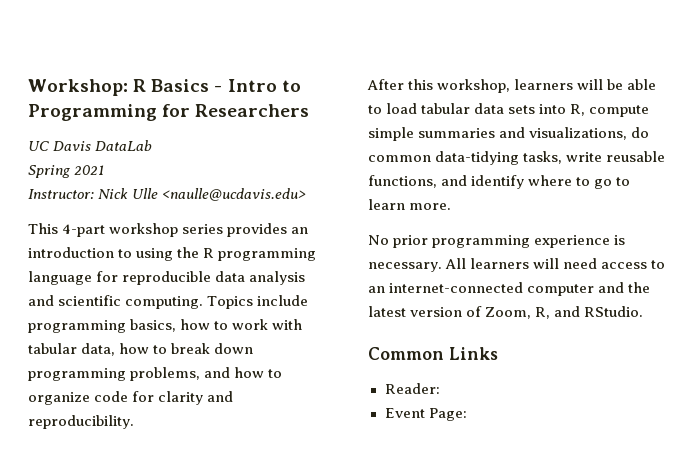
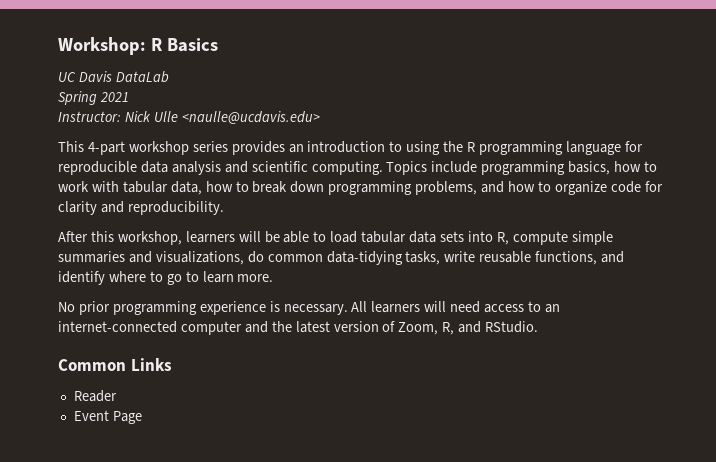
[214,79,301,92] [28,104,310,121] - Intro to Programming for Researchers -> (218, 45) none
[384,383,440,394] Reader: -> [73,390,117,402] Reader
[428,408,467,421] Page: -> [112,411,142,424] Page

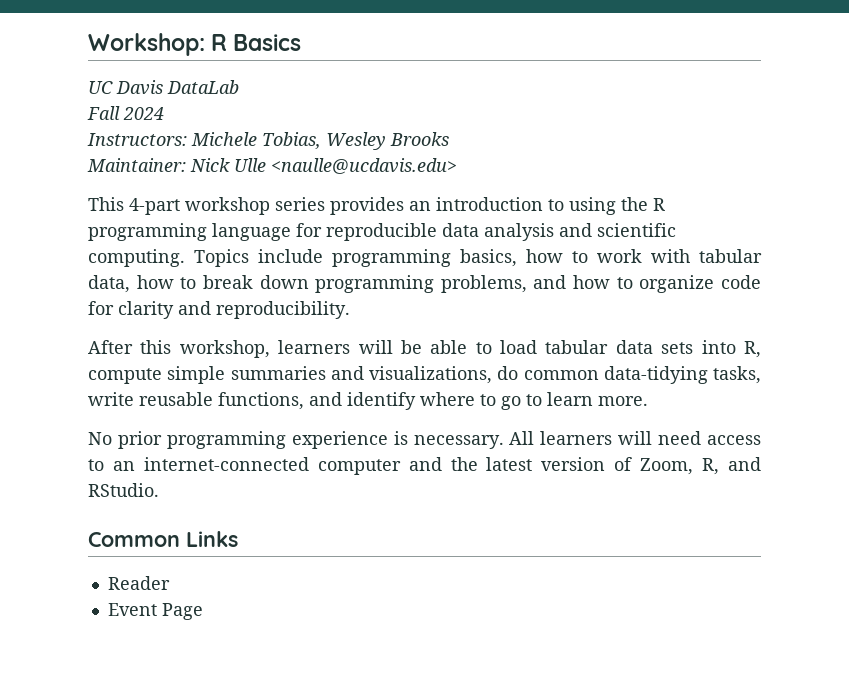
[58,91,129,105] [58,111,121,122] Spring 2021 // Instructor: -> [87,106,164,120] [87,132,449,150] [87,158,186,172] Fall 2024 // Instructors: Michele Tobias, Wesley Brooks // Maintainer:

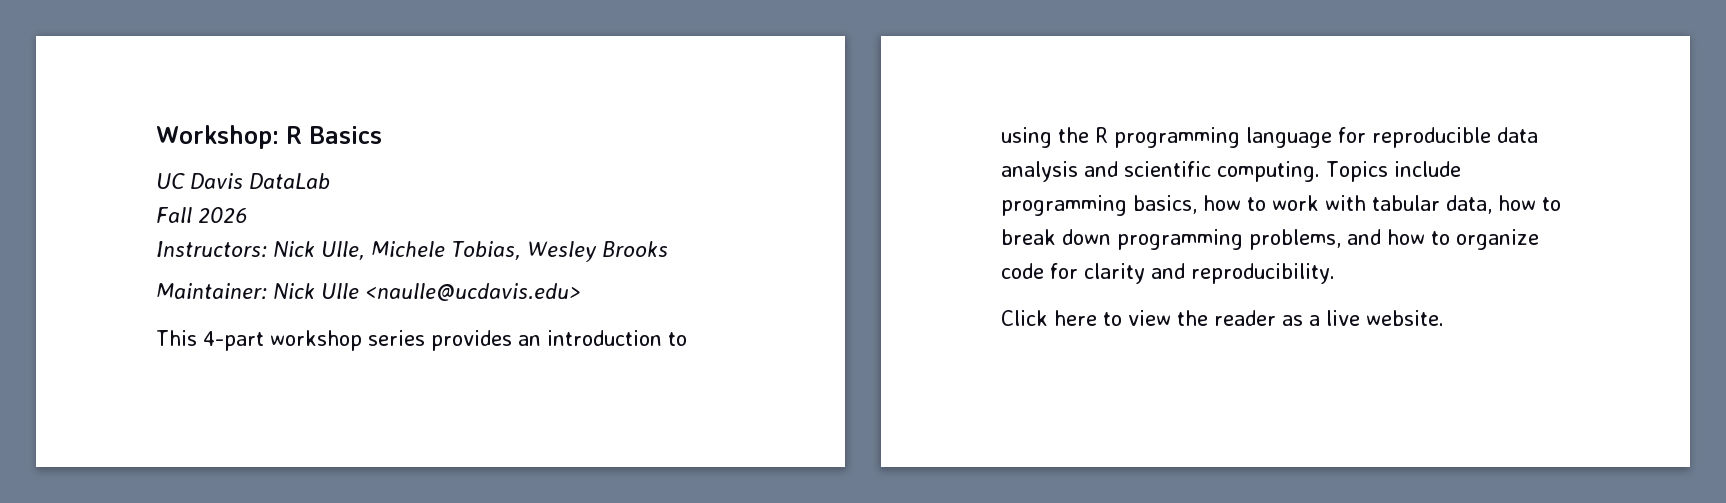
[123,107,164,120] 2024 -> [197,207,247,223] 2026
(187, 139) none -> [273,241,365,260] Nick Ulle,
[88,340,761,358] [88,366,761,384] [88,392,648,410] [88,431,761,449] [88,457,761,475] [88,483,159,497] [88,531,238,547] [107,576,170,590] [107,603,203,620] After this workshop, learners will be able to load tabular data sets into R, compute simple summaries and visualizations, do common data-tidying tasks, write reusable functions, and identify where to go to learn more. // No prior programming experience is necessary. All learners will need access to an internet-connected computer and the latest version of Zoom, R, and RStudio. // Common Links // Reader // Event Page -> [1001,310,1444,326] Click here to view the reader as a live website.

